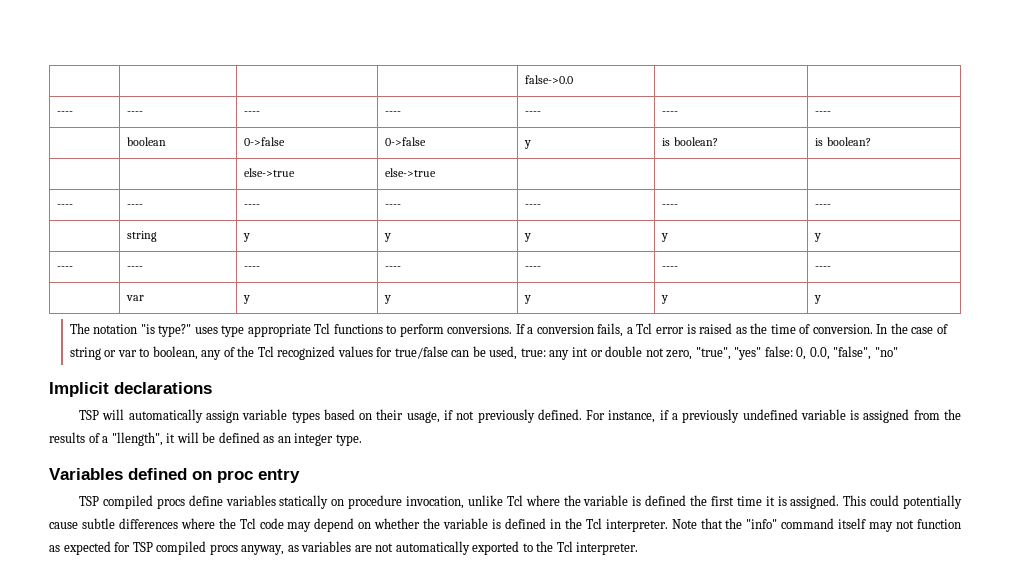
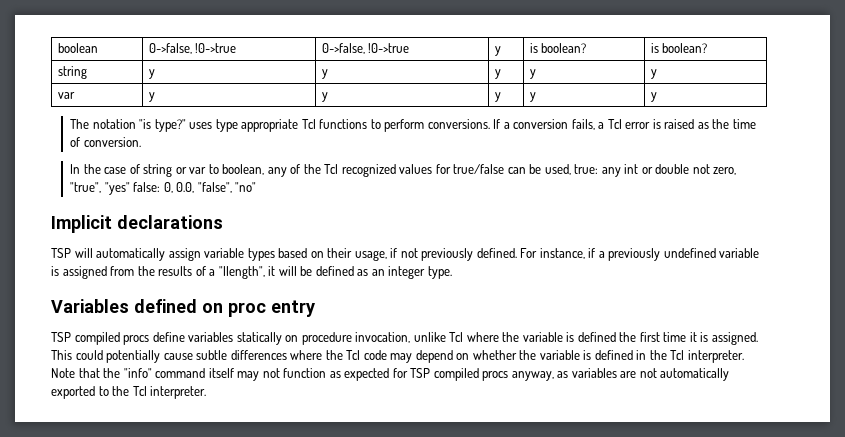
[525,75,574,84] [57,111,74,115] [127,111,144,115] [244,111,261,115] [385,111,402,115] [525,111,542,115] [662,111,679,115] [815,111,832,115] [127,137,167,146] [244,137,286,146] [385,137,427,146] | | | | false->0.0 | | // ---- | ---- | ---- | ---- | ---- | ---- | ---- // | boolean | 0->false | 0->false -> [57,43,98,53] [148,43,237,54] [321,43,410,54] boolean | 0->false, !0->true | 0->false, !0->true
[244,168,296,177] [385,168,437,177] [57,204,74,208] [127,204,144,208] [244,204,261,208] [385,204,402,208] [525,204,542,208] [662,204,679,208] [815,204,832,208] | | else->true | else->true | | | // ---- | ---- | ---- | ---- | ---- | ---- | ---- // | -> (708, 48) none
[57,266,74,270] [127,266,144,270] [244,266,261,270] [385,266,402,270] [525,266,542,270] [662,266,679,270] [815,266,832,270] ---- | ---- | ---- | ---- | ---- | ---- | ---- // | -> (657, 74) none
(873, 329) none -> (141, 142) //

